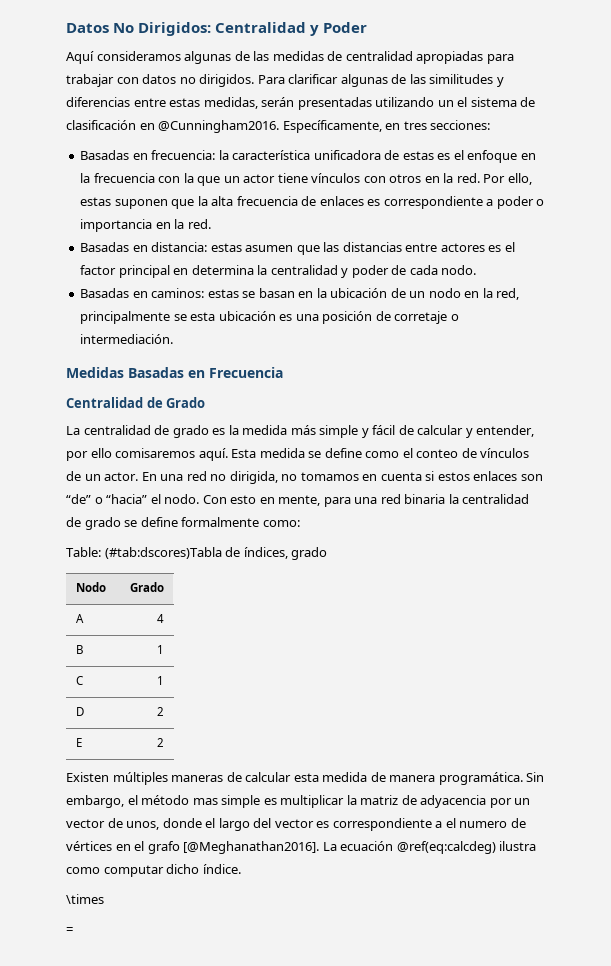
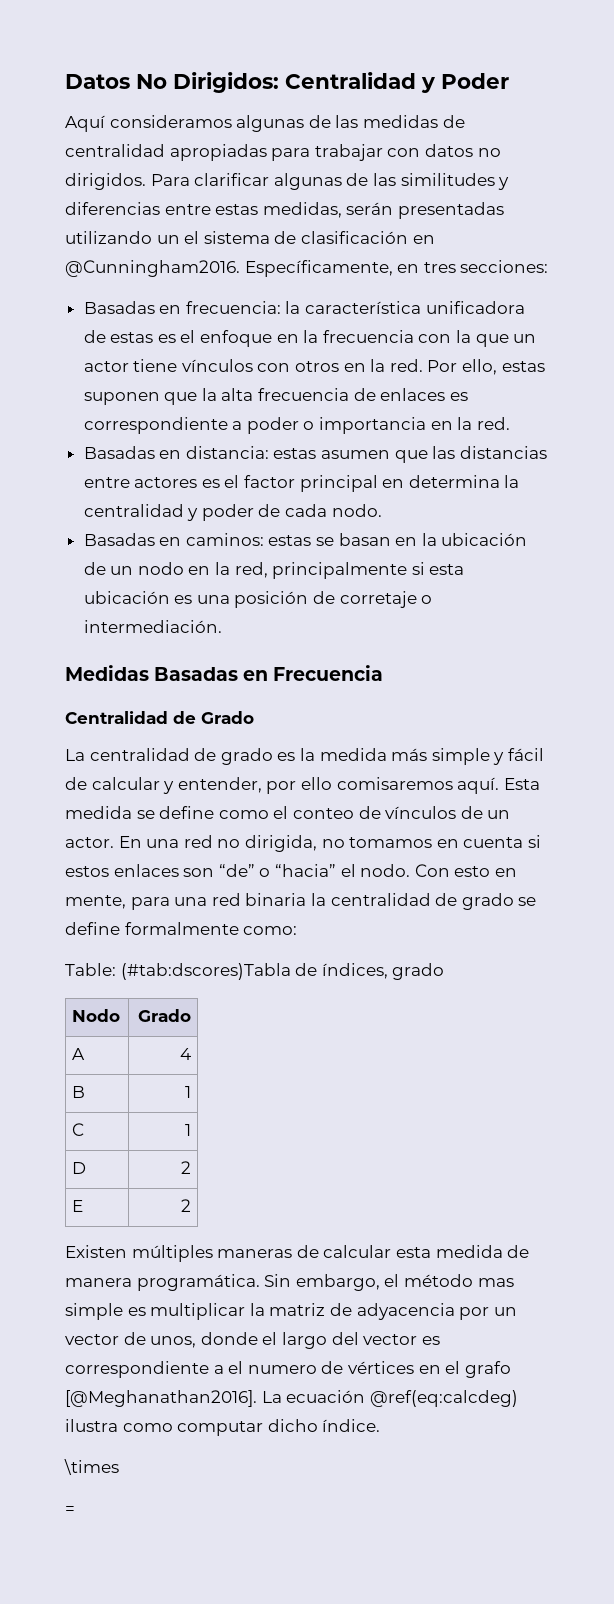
[173,314,187,321] se -> [411,562,425,575] si

